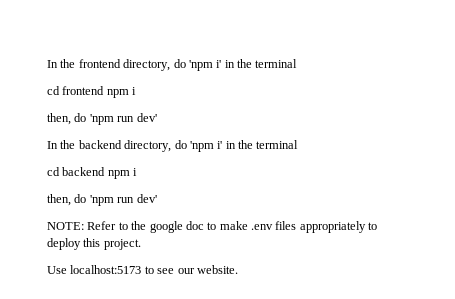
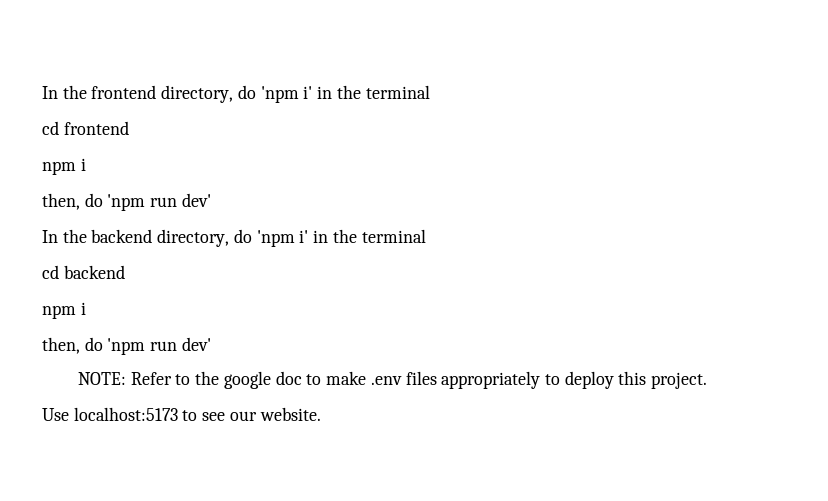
(105, 90) none -> (129, 128) //
(106, 171) none -> (125, 272) //

